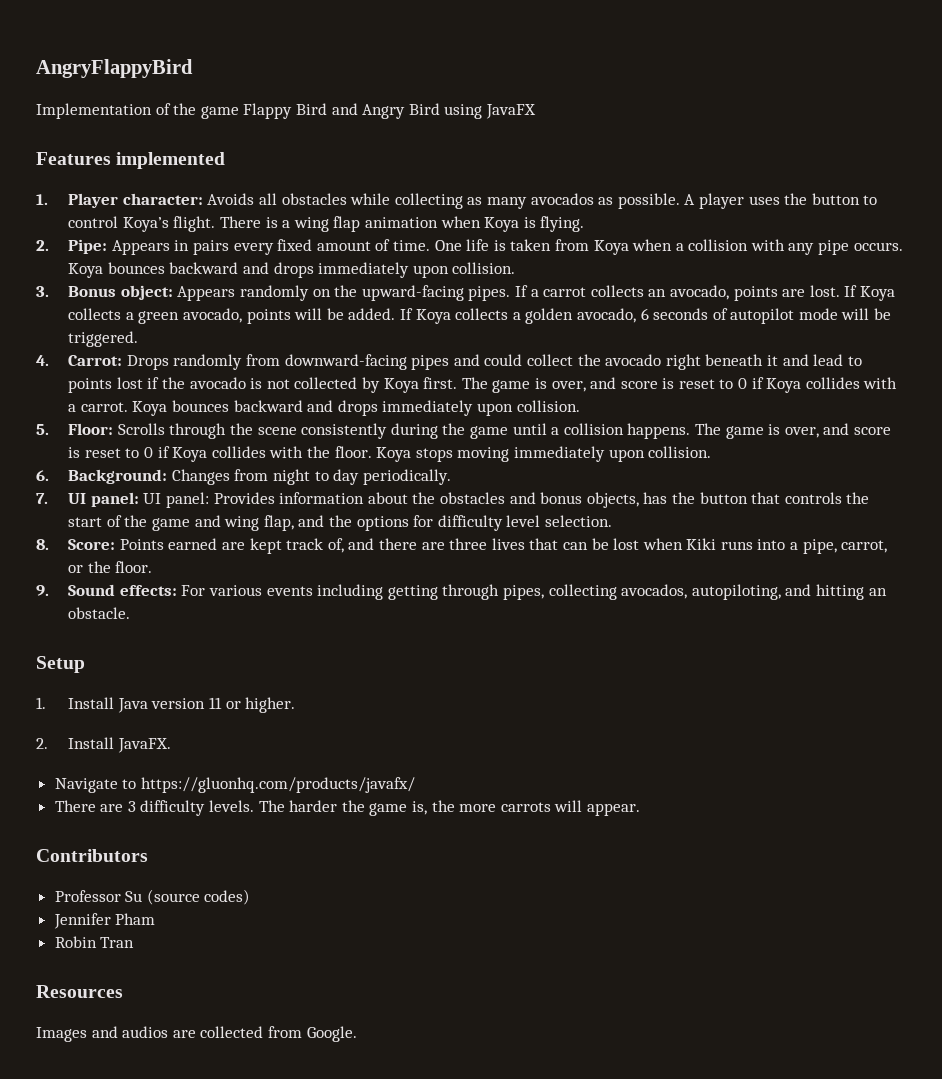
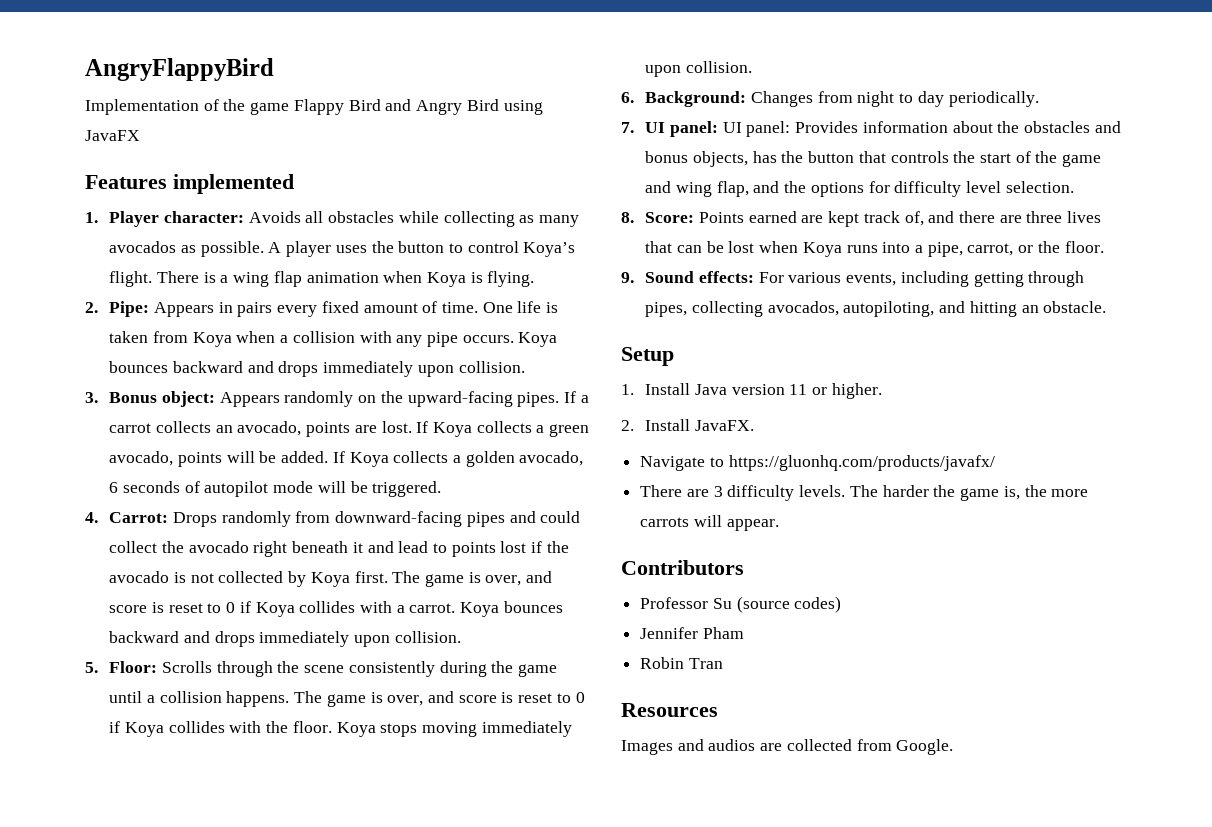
[686,538,717,550] Kiki -> [802,242,842,257] Koya
[266,586,313,596] events -> [846,273,897,286] events,

